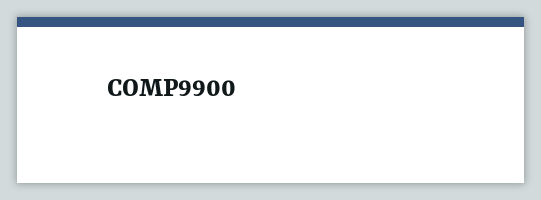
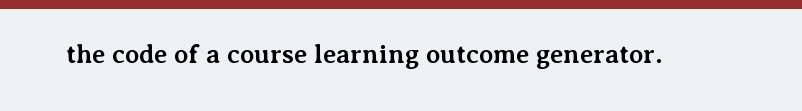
[107,79,236,96] COMP9900 -> [66,44,664,69] the code of a course learning outcome generator.

